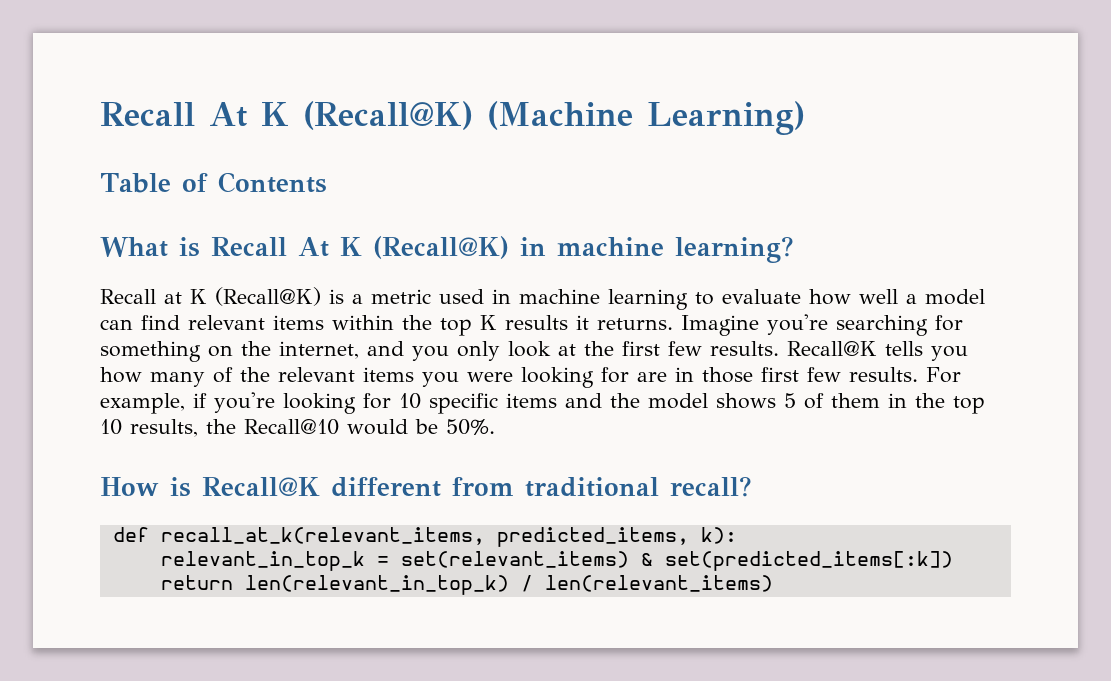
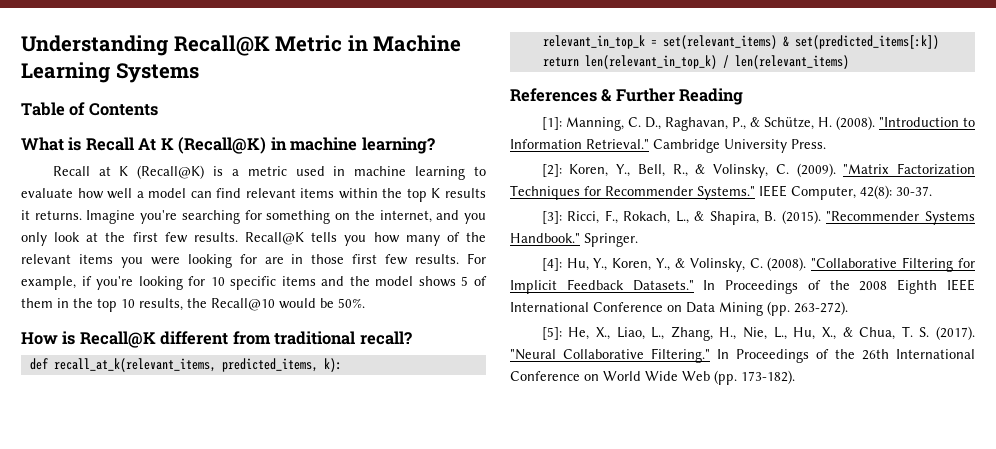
[100,101,805,135] Recall At K (Recall@K) (Machine Learning) -> [21,35,462,56] [21,62,199,83] Understanding Recall@K Metric in Machine Learning Systems
(773, 583) none -> [510,88,744,105] [541,116,975,131] [510,139,826,153] [541,163,975,178] [510,185,932,200] [541,210,975,225] [510,233,638,247] [541,257,975,272] [510,279,975,294] [510,301,848,316] [541,326,975,341] [510,348,975,363] [510,370,795,385] // References & Further Reading // [1]: Manning, C. D., Raghavan, P., & Schütze, H. (2008). "Introduction to Information Retrieval." Cambridge University Press. // [2]: Koren, Y., Bell, R., & Volinsky, C. (2009). "Matrix Factorization Techniques for Recommender Systems." IEEE Computer, 42(8): 30-37. // [3]: Ricci, F., Rokach, L., & Shapira, B. (2015). "Recommender Systems Handbook." Springer. // [4]: Hu, Y., Koren, Y., & Volinsky, C. (2008). "Collaborative Filtering for Implicit Feedback Datasets." In Proceedings of the 2008 Eighth IEEE International Conference on Data Mining (pp. 263-272). // [5]: He, X., Liao, L., Zhang, H., Nie, L., Hu, X., & Chua, T. S. (2017). "Neural Collaborative Filtering." In Proceedings of the 26th International Conference on World Wide Web (pp. 173-182).

